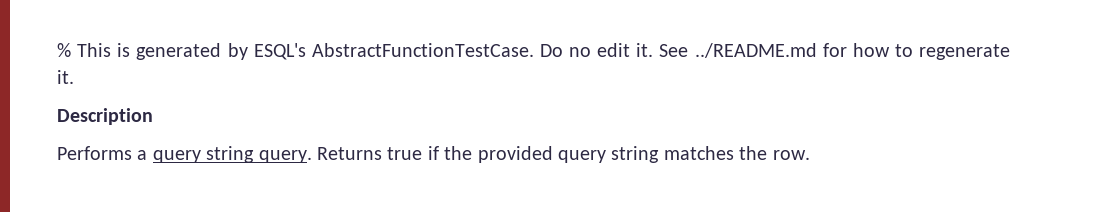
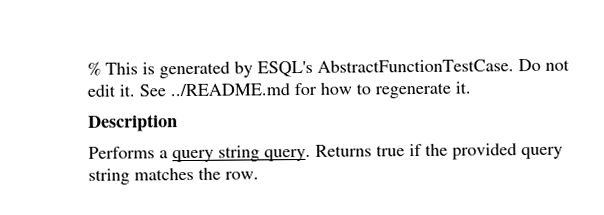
[569,47,591,57] no -> [545,59,570,71] not

